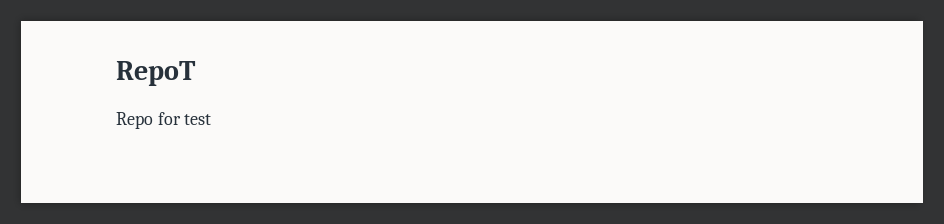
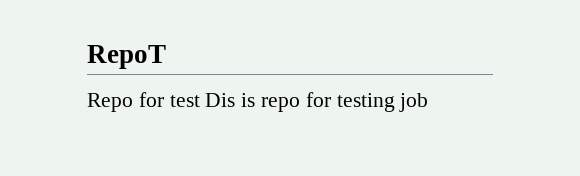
(212, 119) none -> [205,92,429,112] Dis is repo for testing job

